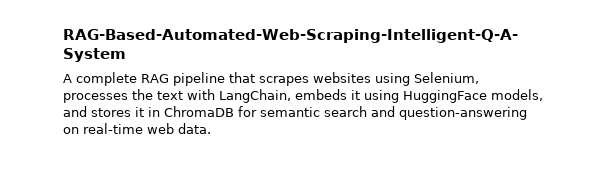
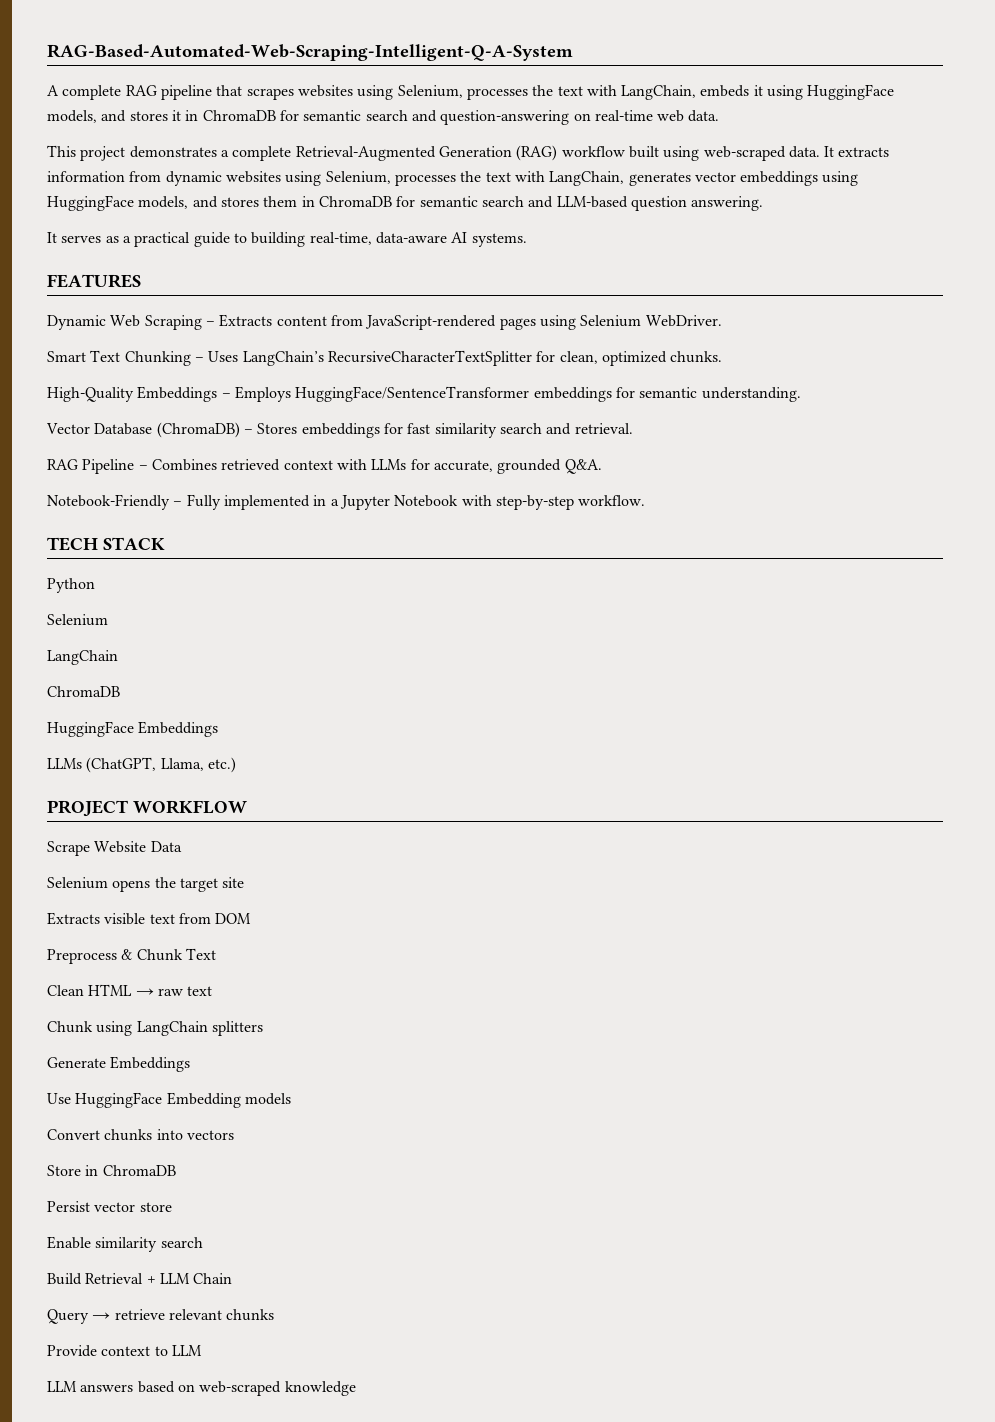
(211, 128) none -> [47,145,890,161] [47,171,859,186] [47,195,764,211] [47,232,527,247] [47,274,141,288] [47,314,722,330] [47,350,723,366] [47,386,801,402] [46,422,633,438] [47,459,602,474] [47,494,646,510] [47,537,165,551] [47,578,95,593] [47,614,108,626] [47,650,118,665] [47,686,120,697] [47,721,219,737] [47,757,236,773] [47,800,247,817] [47,841,182,856] [47,877,245,892] [47,912,252,925] [47,948,216,964] [47,984,213,996] [47,1021,263,1036] [47,1056,191,1072] [47,1092,291,1108] [47,1129,234,1141] [47,1165,176,1176] [47,1201,172,1212] [47,1236,203,1252] [47,1273,233,1285] [47,1309,275,1324] [47,1345,202,1357] [47,1381,356,1396] // This project demonstrates a complete Retrieval-Augmented Generation (RAG) workflow built using web-scraped data. It extracts information from dynamic websites using Selenium, processes the text with LangChain, generates vector embeddings using HuggingFace models, and stores them in ChromaDB for semantic search and LLM-based question answering. // It serves as a practical guide to building real-time, data-aware AI systems. // FEATURES // Dynamic Web Scraping – Extracts content from JavaScript-rendered pages using Selenium WebDriver. // Smart Text Chunking – Uses LangChain’s RecursiveCharacterTextSplitter for clean, optimized chunks. // High-Quality Embeddings – Employs HuggingFace/SentenceTransformer embeddings for semantic understanding. // Vector Database (ChromaDB) – Stores embeddings for fast similarity search and retrieval. // RAG Pipeline – Combines retrieved context with LLMs for accurate, grounded Q&A. // Notebook-Friendly – Fully implemented in a Jupyter Notebook with step-by-step workflow. // TECH STACK // Python // Selenium // LangChain // ChromaDB // HuggingFace Embeddings // LLMs (ChatGPT, Llama, etc.) // PROJECT WORKFLOW // Scrape Website Data // Selenium opens the target site // Extracts visible text from DOM // Preprocess & Chunk Text // Clean HTML → raw text // Chunk using LangChain splitters // Generate Embeddings // Use HuggingFace Embedding models // Convert chunks into vectors // Store in ChromaDB // Persist vector store // Enable similarity search // Build Retrieval + LLM Chain // Query → retrieve relevant chunks // Provide context to LLM // LLM answers based on web-scraped knowledge

